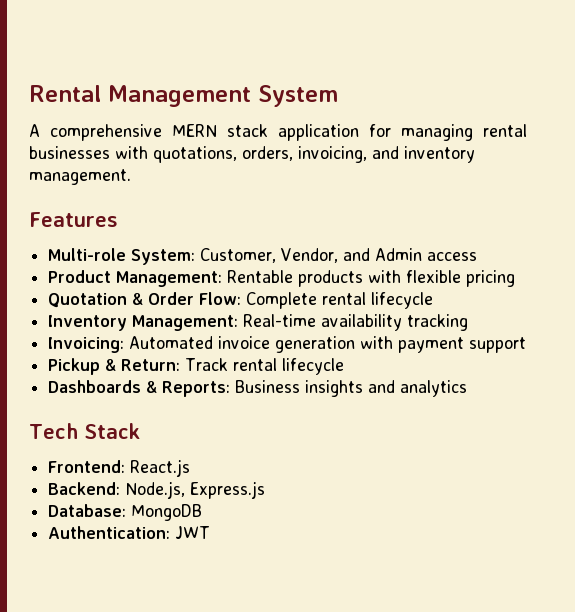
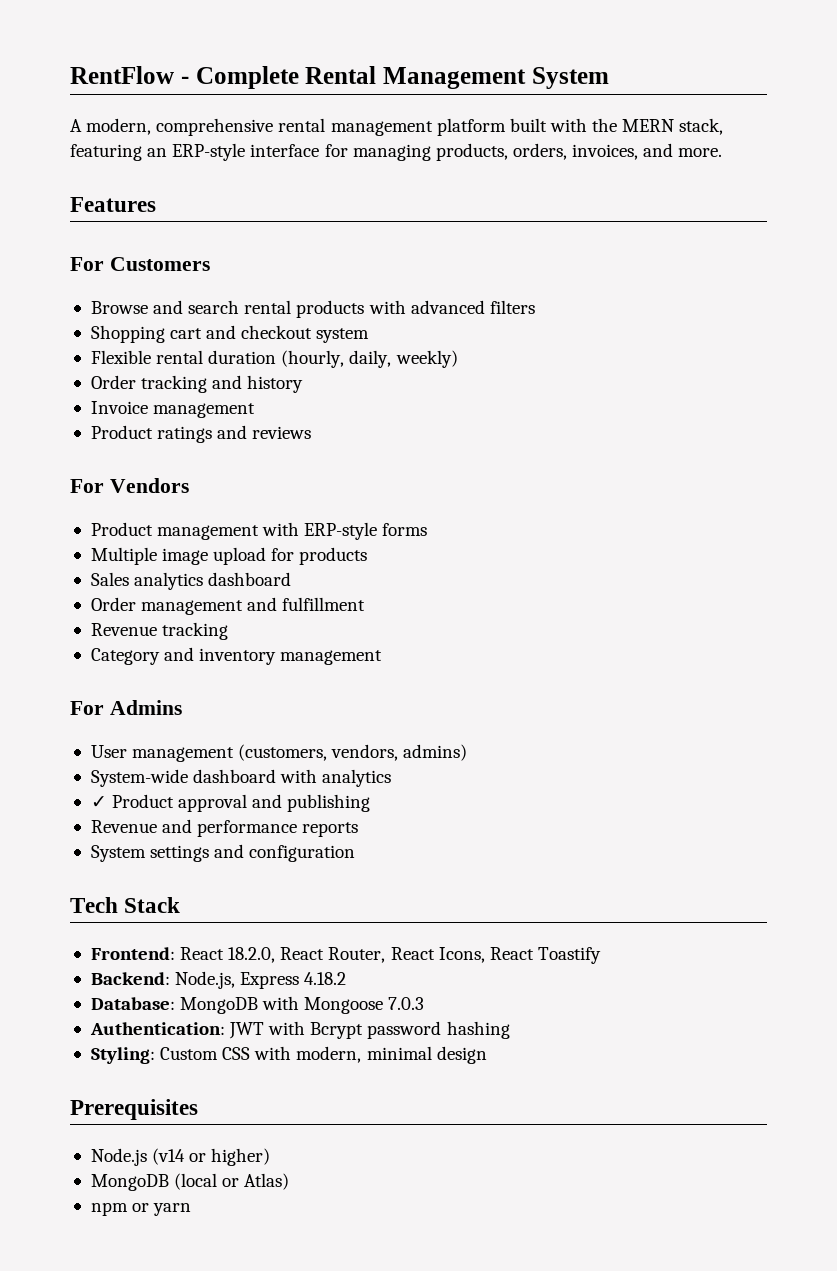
(29, 93) none -> [70,66,299,89] RentFlow - Complete
[50,124,527,141] [29,146,475,163] [29,169,131,185] [29,212,118,227] [48,248,478,265] [48,270,516,287] [48,292,434,309] [48,314,469,331] [48,336,527,353] [48,358,345,375] [48,380,468,397] [29,423,140,439] [48,459,191,477] comprehensive MERN stack application for managing rental businesses with quotations, orders, invoicing, and inventory management. // Features // Multi-role System: Customer, Vendor, and Admin access // Product Management: Rentable products with flexible pricing // Quotation & Order Flow: Complete rental lifecycle // Inventory Management: Real-time availability tracking // Invoicing: Automated invoice generation with payment support // Pickup & Return: Track rental lifecycle // Dashboards & Reports: Business insights and analytics // Tech Stack // Frontend: React.js -> [86,118,724,136] [70,143,723,161] [70,197,156,212] [70,257,210,271] [90,300,535,318] [90,325,370,343] [90,350,458,368] [90,375,304,393] [90,401,256,418] [90,425,312,443] [70,478,189,493] [90,522,428,540] [90,547,368,565] [90,572,292,590] [90,597,366,615] [90,622,229,640] [90,647,383,665] [70,700,182,715] [90,744,468,762] [90,769,392,787] [90,794,371,812] [90,819,359,837] [90,844,356,862] [70,897,181,913] [90,947,601,964] modern, comprehensive rental management platform built with the MERN stack, featuring an ERP-style interface for managing products, orders, invoices, and more. // Features // For Customers // Browse and search rental products with advanced filters // Shopping cart and checkout system // Flexible rental duration (hourly, daily, weekly) // Order tracking and history // Invoice management // Product ratings and reviews // For Vendors // Product management with ERP-style forms // Multiple image upload for products // Sales analytics dashboard // Order management and fulfillment // Revenue tracking // Category and inventory management // For Admins // User management (customers, vendors, admins) // System-wide dashboard with analytics // ✓ Product approval and publishing // Revenue and performance reports // System settings and configuration // Tech Stack // Frontend: React 18.2.0, React Router, React Icons, React Toastify
[190,481,266,499] Express.js -> [240,972,347,989] Express 4.18.2
(203, 512) none -> [262,996,425,1014] with Mongoose 7.0.3
(211, 532) none -> [268,1021,510,1039] [90,1046,487,1064] [70,1099,198,1120] [90,1148,271,1166] [90,1173,290,1191] [90,1202,192,1216] with Bcrypt password hashing // Styling: Custom CSS with modern, minimal design // Prerequisites // Node.js (v14 or higher) // MongoDB (local or Atlas) // npm or yarn

